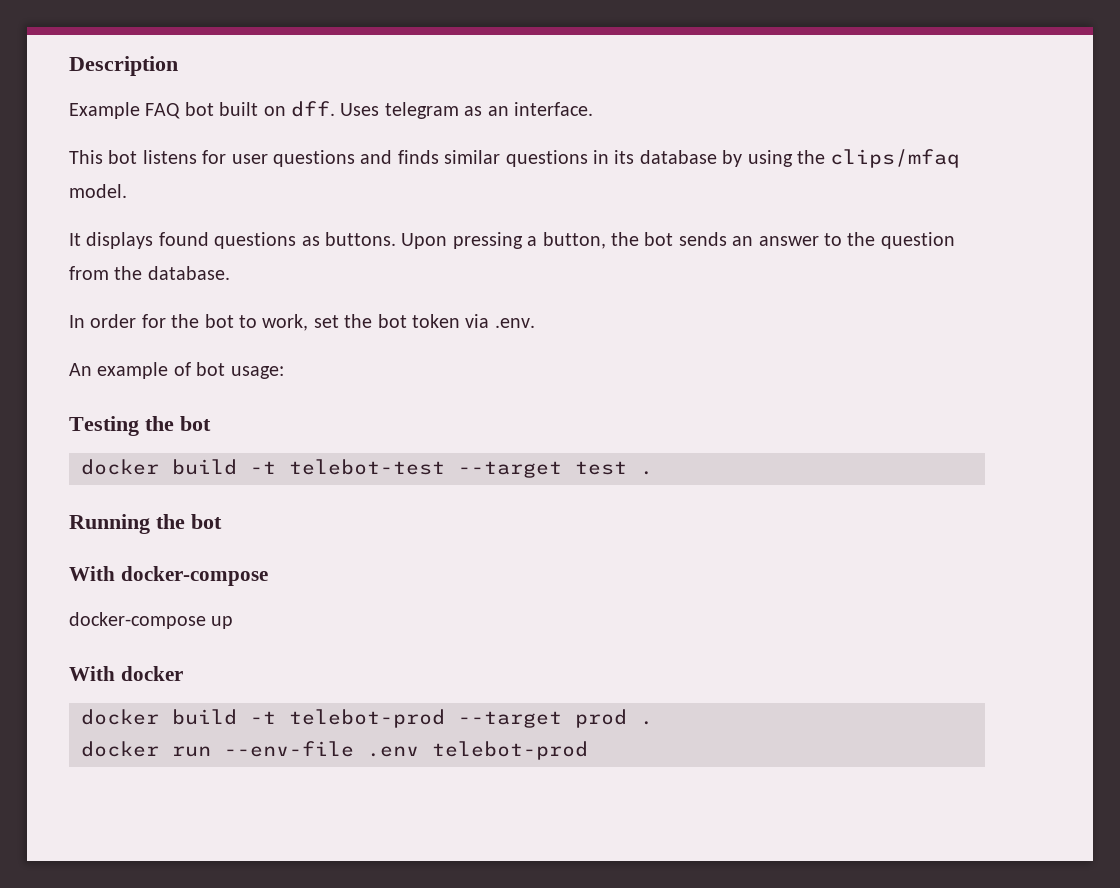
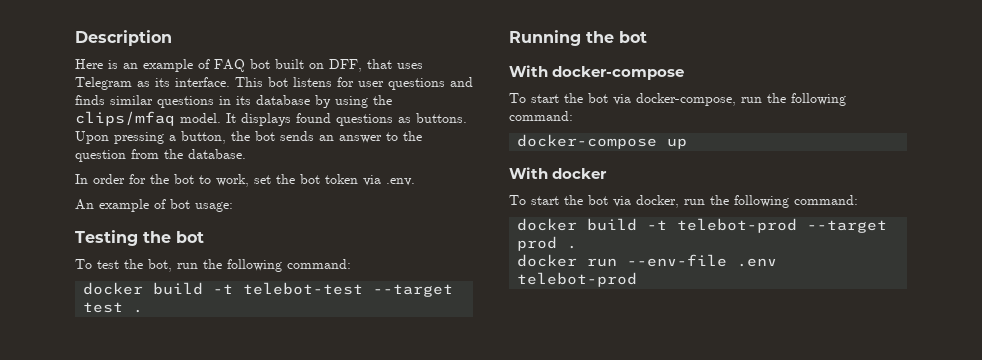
[69,101,509,119] Example FAQ bot built on dff. Uses telegram as an -> [75,59,423,72] [75,77,170,90] Here is an example of FAQ bot built on DFF, that uses Telegram as its
(593, 109) // -> (230, 82) none
(127, 191) // -> (221, 118) none
(211, 423) none -> [75,259,351,272] // To test the bot, run the following command:
[69,612,234,629] [69,666,183,681] docker-compose up // With docker -> [509,93,846,106] [509,111,573,121] [517,134,688,149] [509,167,608,179] [509,195,858,208] To start the bot via docker-compose, run the following command: // docker-compose up // With docker // To start the bot via docker, run the following command:

